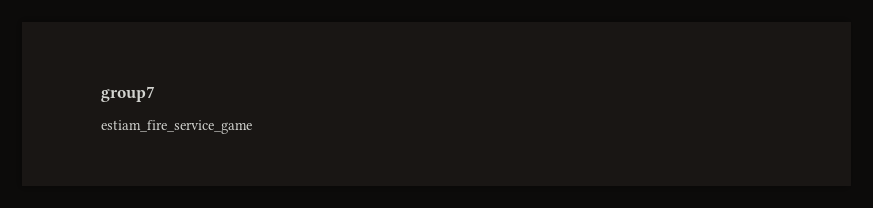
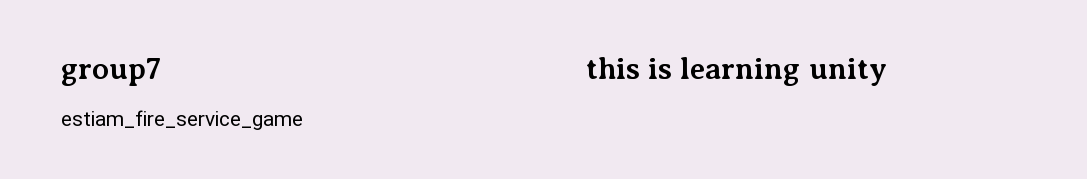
(252, 127) none -> [586,57,887,86] // this is learning unity

